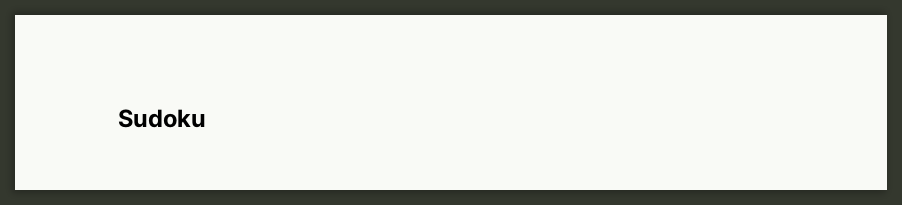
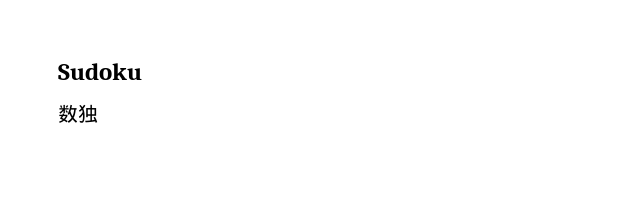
(206, 118) none -> [58,104,98,123] // 数独

